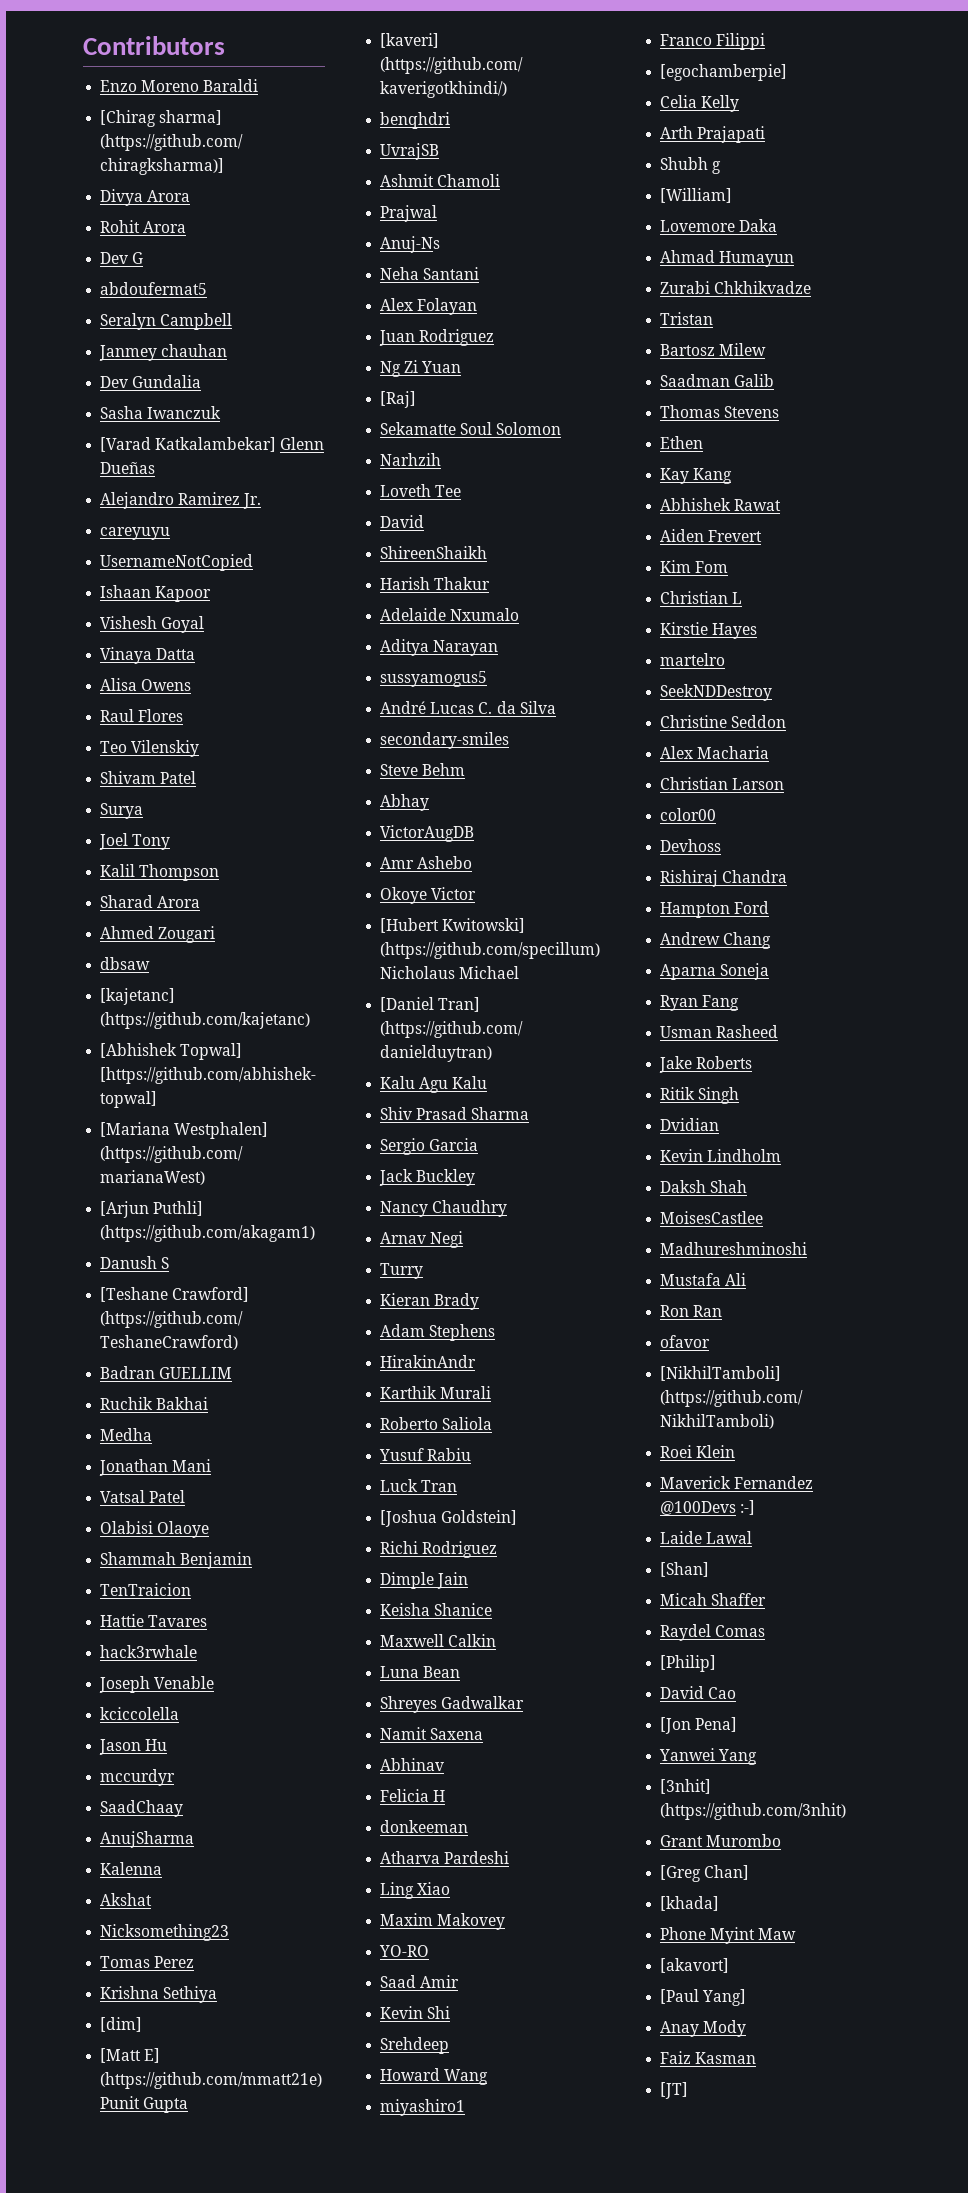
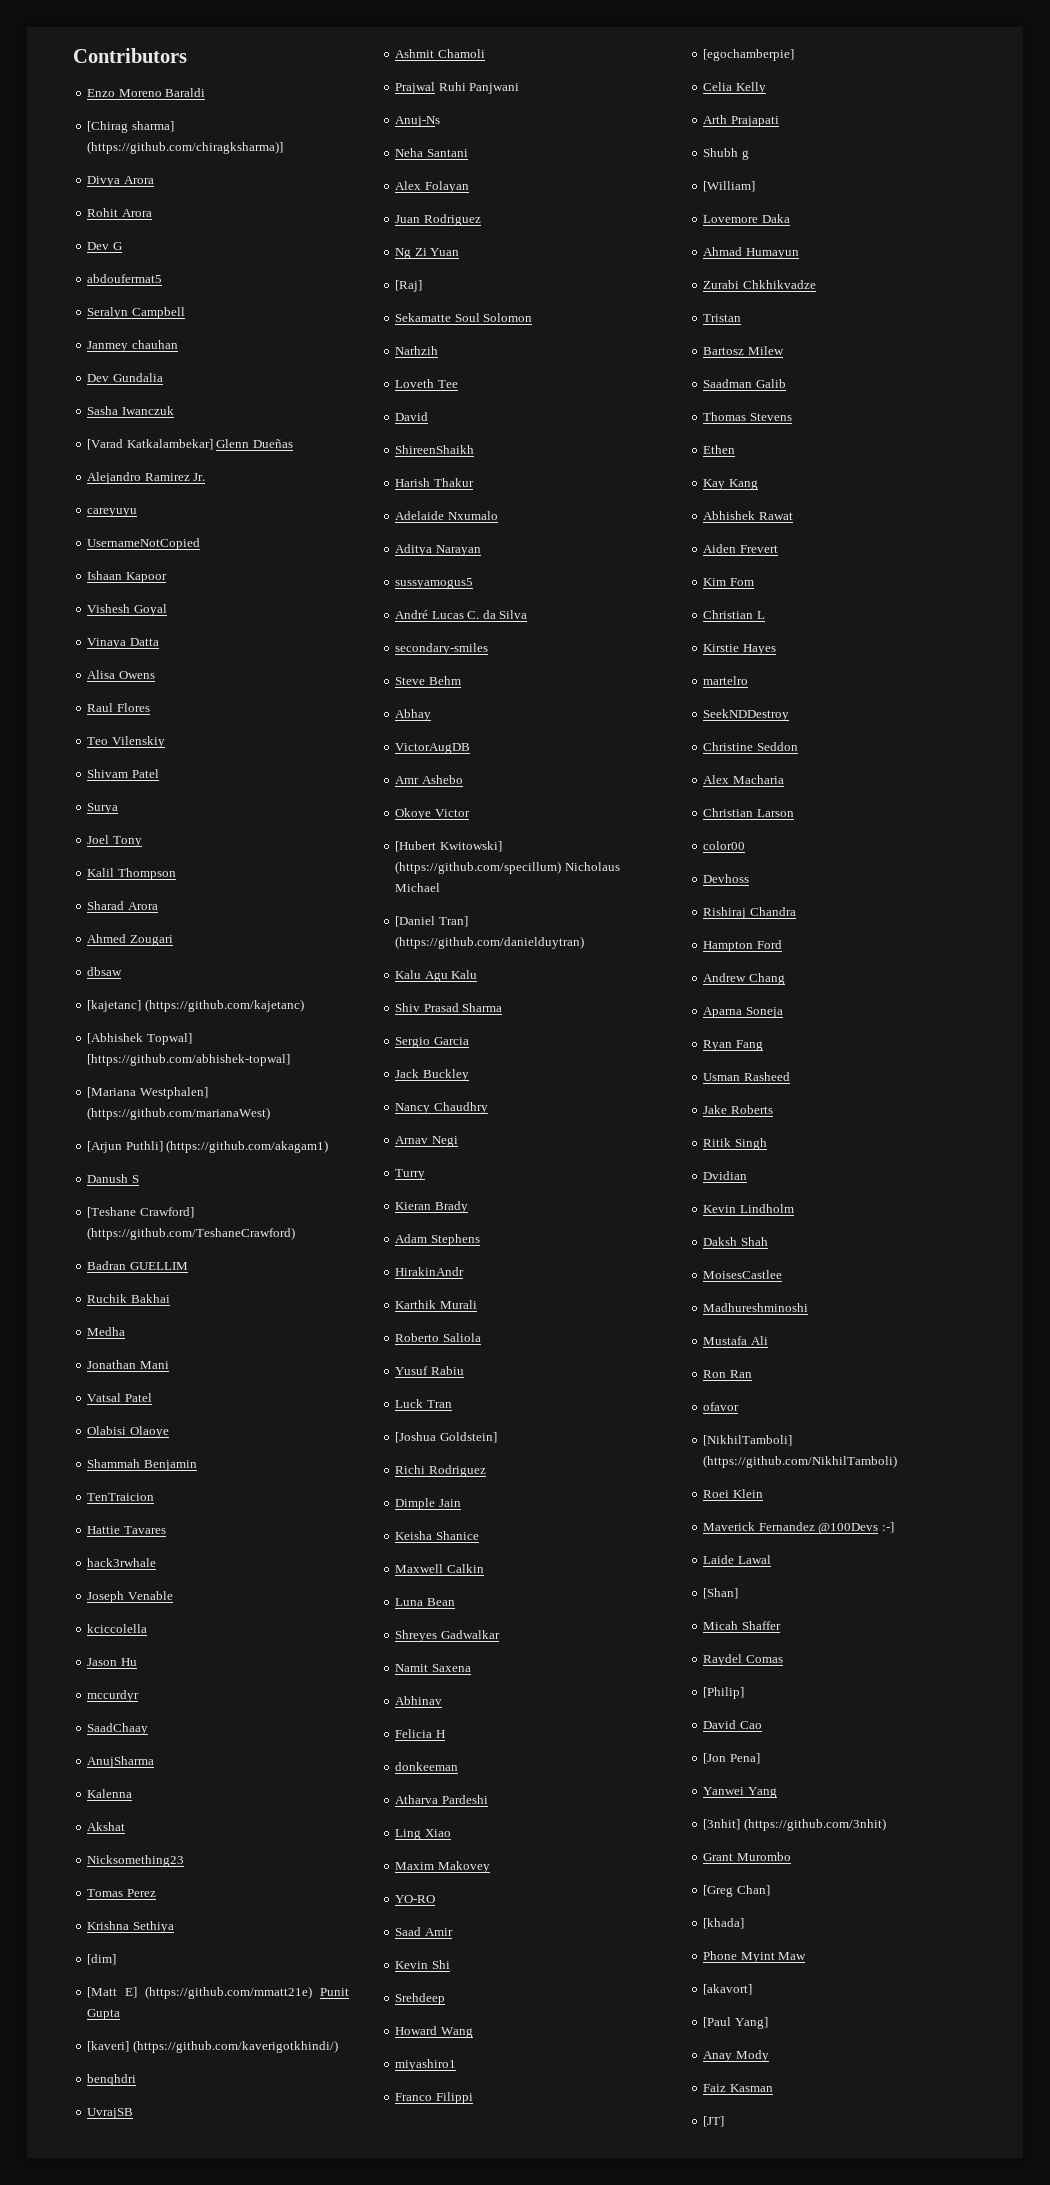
(438, 213) none -> [438,82,520,94] Ruhi Panjwani

